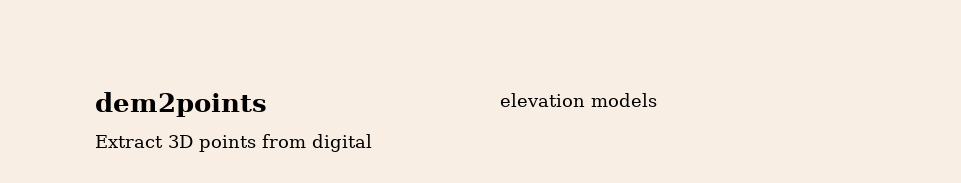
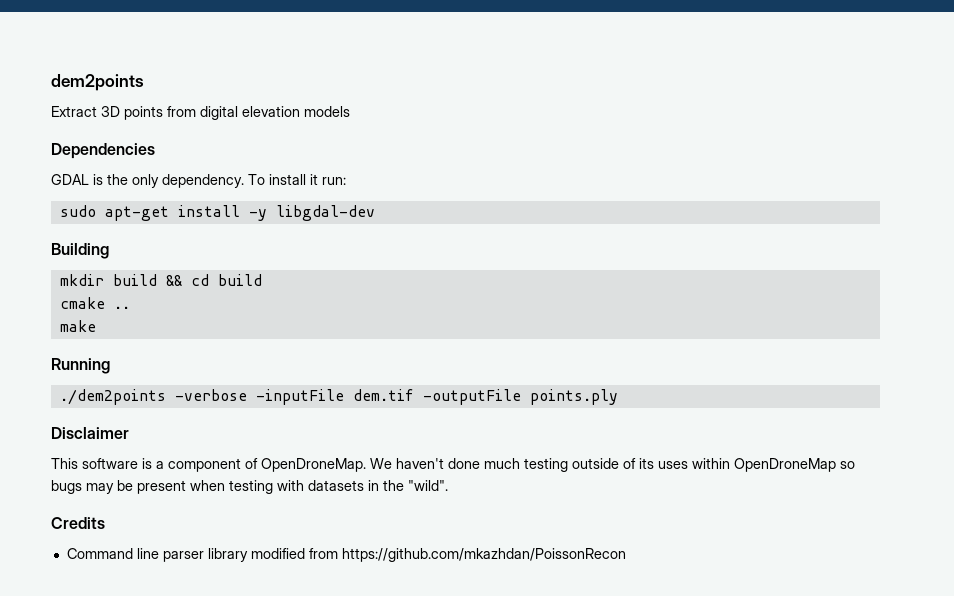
(657, 100) none -> [51,143,155,159] [51,174,346,188] [59,205,375,221] [51,243,109,259] [59,274,262,286] [59,297,130,309] [59,320,96,332] [51,358,110,374] [59,389,618,405] [51,427,129,439] [51,458,855,472] [51,480,448,494] [51,517,105,529] [66,548,626,562] // Dependencies // GDAL is the only dependency. To install it run: // sudo apt-get install -y libgdal-dev // Building // mkdir build && cd build // cmake .. // make // Running // ./dem2points -verbose -inputFile dem.tif -outputFile points.ply // Disclaimer // This software is a component of OpenDroneMap. We haven't done much testing outside of its uses within OpenDroneMap so bugs may be present when testing with datasets in the "wild". // Credits // Command line parser library modified from https://github.com/mkazhdan/PoissonRecon

